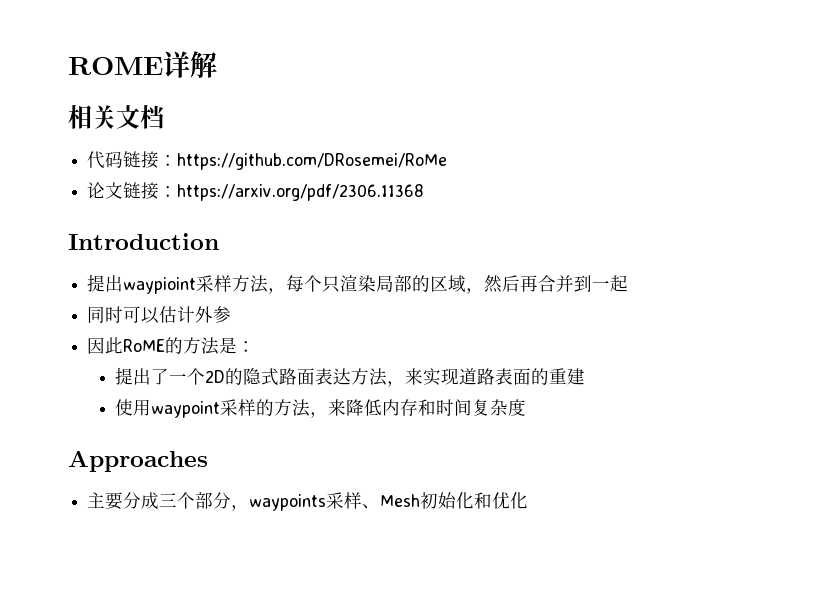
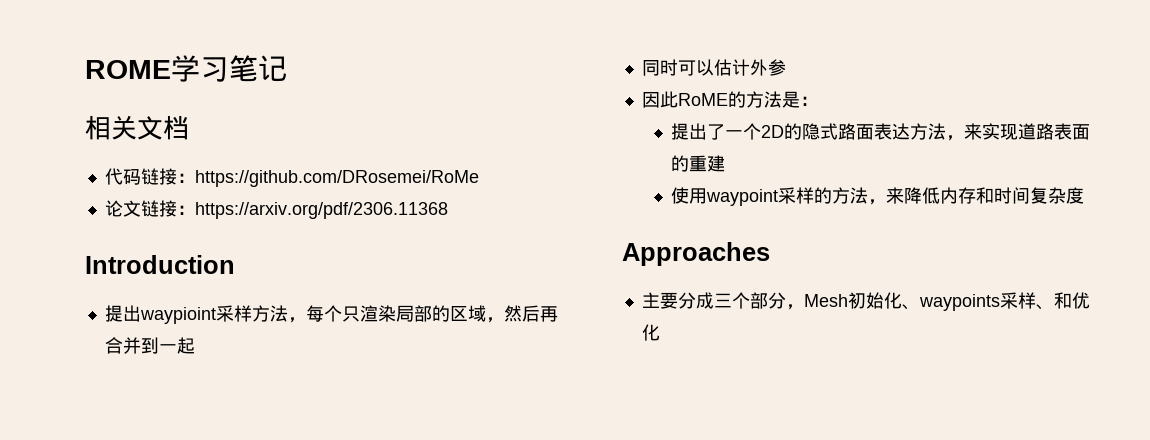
[163,51,217,78] 详解 -> [171,55,287,82] 学习笔记
[249,492,475,511] waypoints采样、Mesh初始化 -> [803,292,1054,311] Mesh初始化、waypoints采样、

